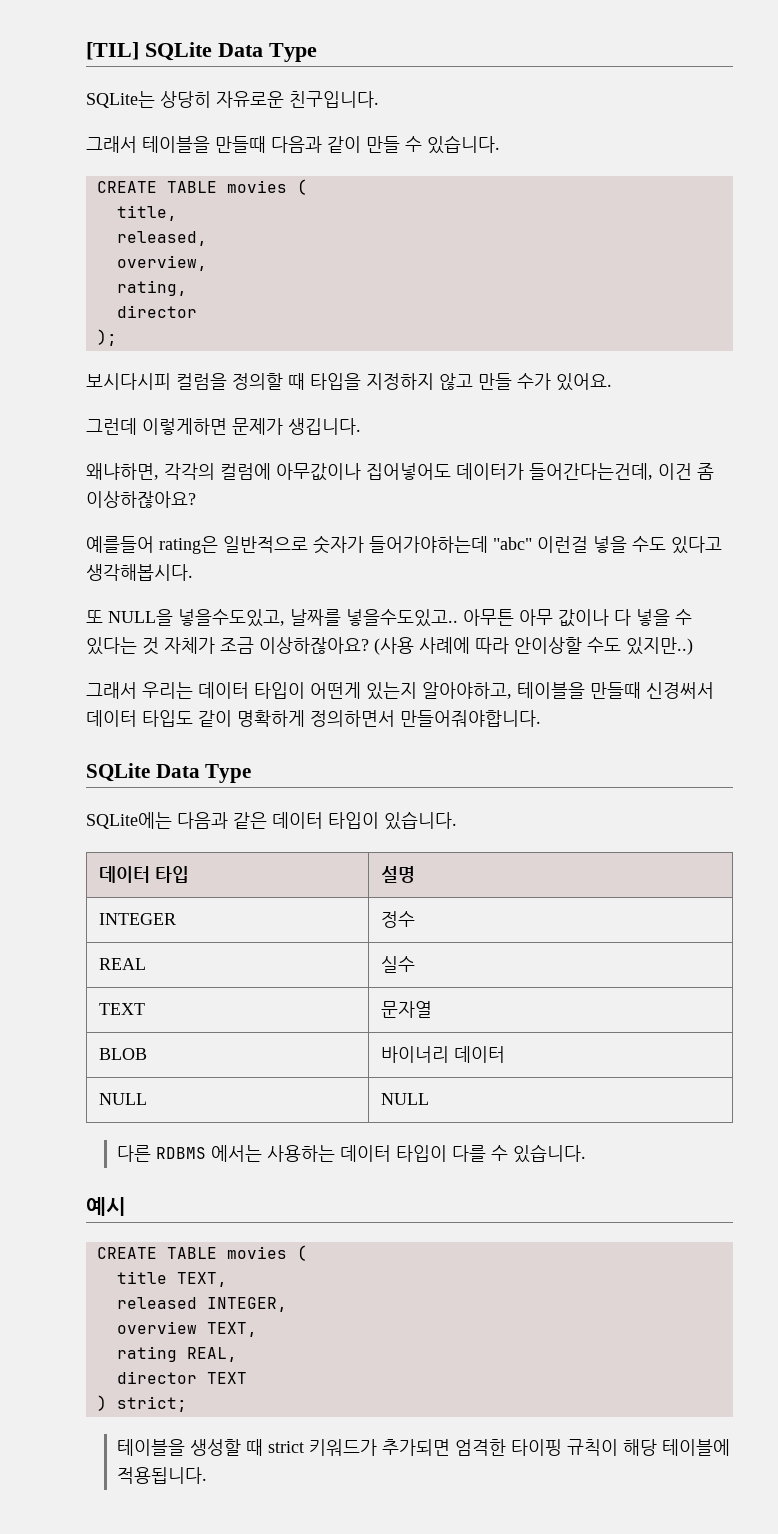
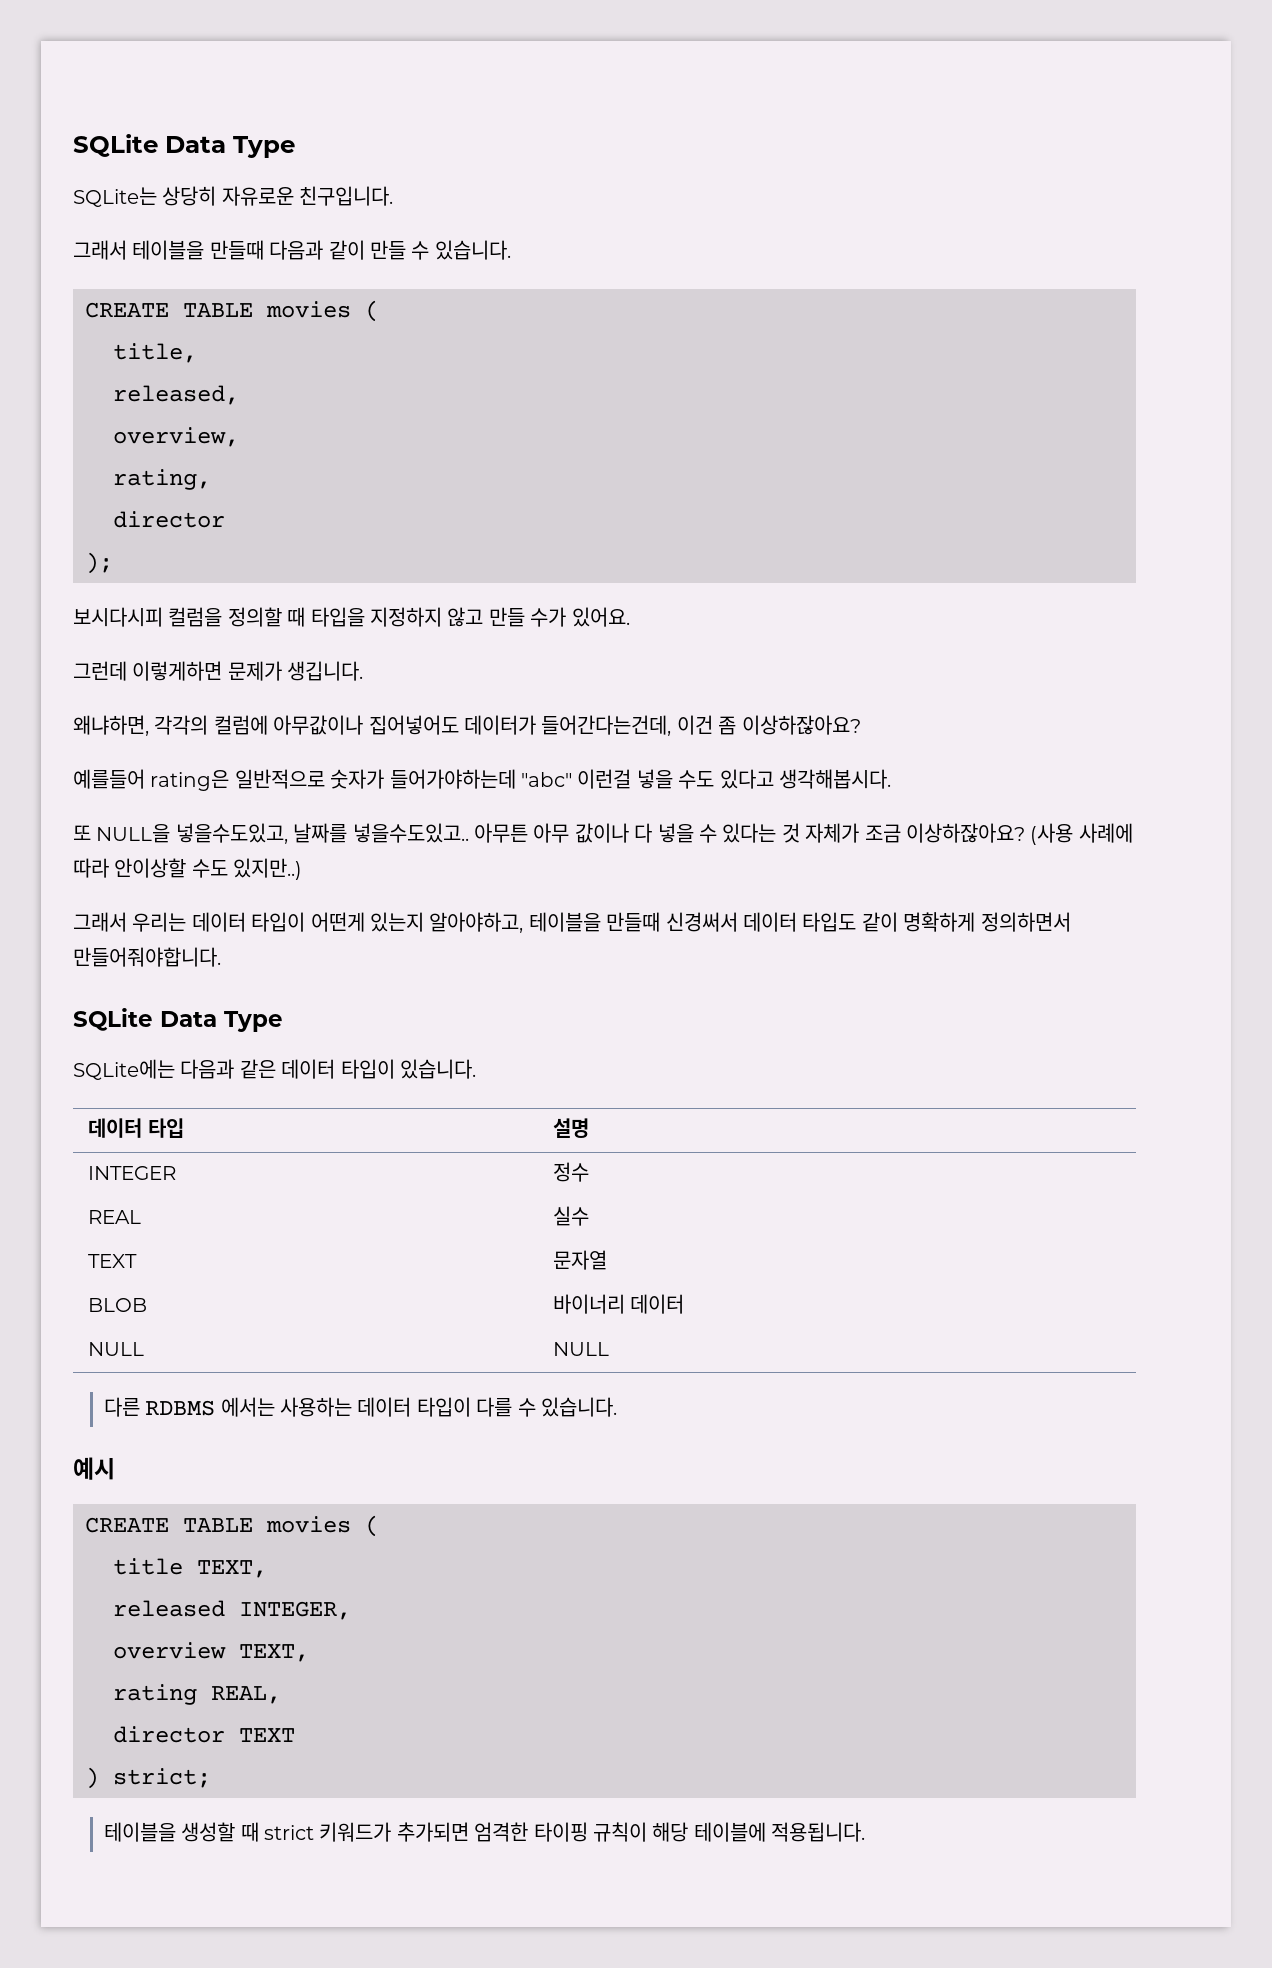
[86,42,139,60] [TIL] -> (73, 145) none

